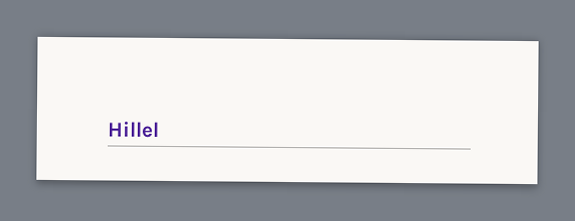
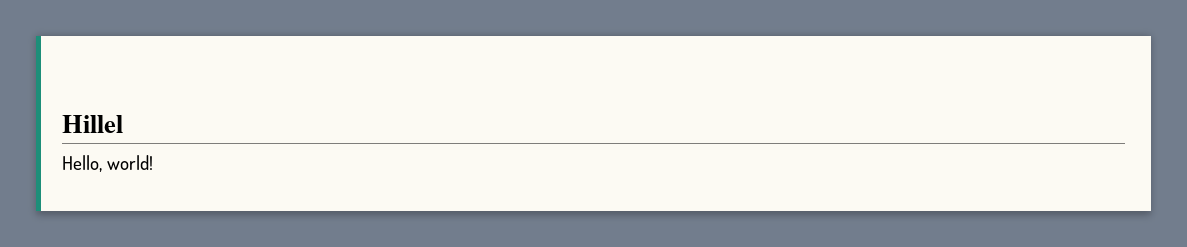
(159, 129) none -> [62,155,154,172] // Hello, world!

